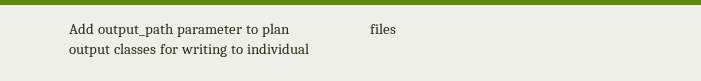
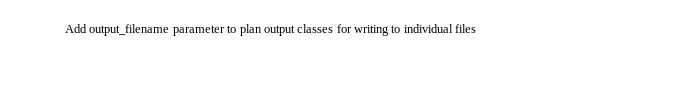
[97,23,174,37] output_path -> [89,24,170,36] output_filename

